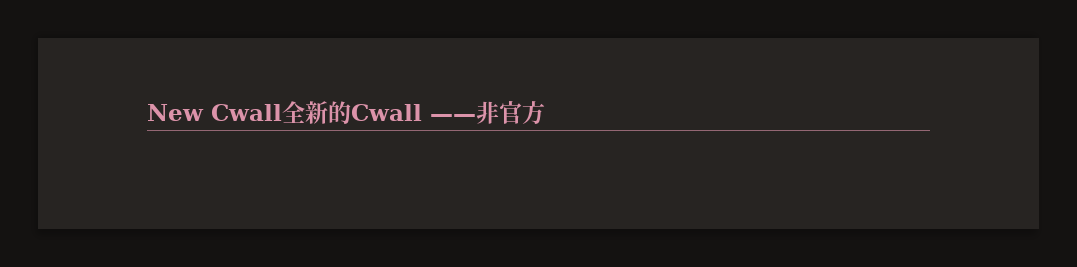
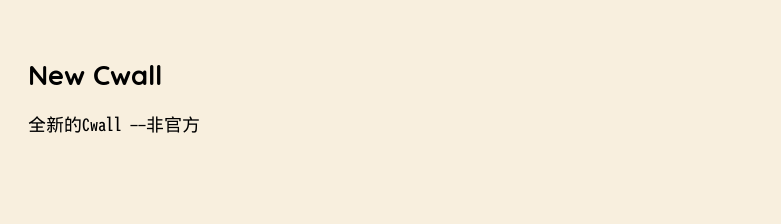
(282, 112) none -> (162, 75) //

